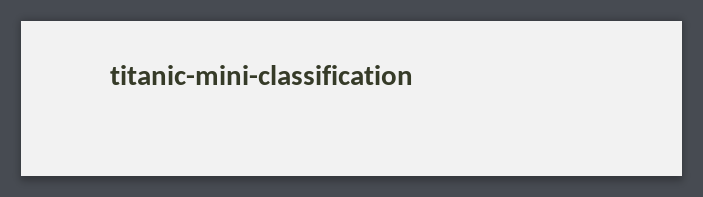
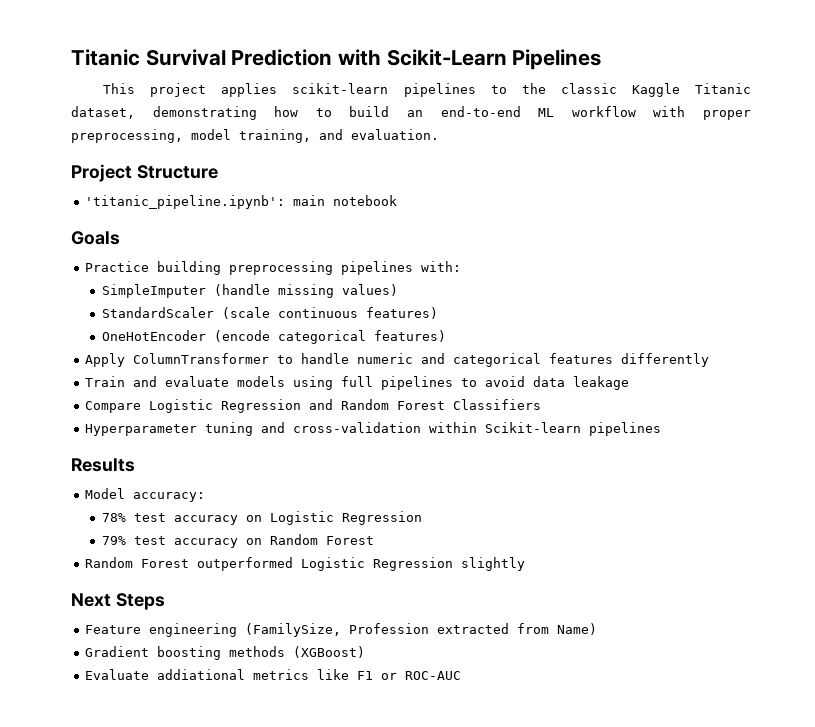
[110,65,413,85] titanic-mini-classification -> [71,49,602,70] [103,83,751,97] [71,106,752,120] [71,129,439,143] [71,164,218,182] [85,195,398,209] [71,231,120,245] [85,261,462,275] [101,284,398,298] [101,307,438,319] [101,330,446,344] [85,353,710,367] [85,376,630,390] [85,399,542,413] [85,422,662,436] [71,458,135,472] [85,488,206,502] [101,511,422,525] [101,534,374,548] [85,557,526,571] [71,593,165,610] [85,623,598,637] [85,646,366,660] [85,669,462,680] Titanic Survival Prediction with Scikit-Learn Pipelines // This project applies scikit-learn pipelines to the classic Kaggle Titanic dataset, demonstrating how to build an end-to-end ML workflow with proper preprocessing, model training, and evaluation. // Project Structure // 'titanic_pipeline.ipynb': main notebook // Goals // Practice building preprocessing pipelines with: // SimpleImputer (handle missing values) // StandardScaler (scale continuous features) // OneHotEncoder (encode categorical features) // Apply ColumnTransformer to handle numeric and categorical features differently // Train and evaluate models using full pipelines to avoid data leakage // Compare Logistic Regression and Random Forest Classifiers // Hyperparameter tuning and cross-validation within Scikit-learn pipelines // Results // Model accuracy: // 78% test accuracy on Logistic Regression // 79% test accuracy on Random Forest // Random Forest outperformed Logistic Regression slightly // Next Steps // Feature engineering (FamilySize, Profession extracted from Name) // Gradient boosting methods (XGBoost) // Evaluate addiational metrics like F1 or ROC-AUC

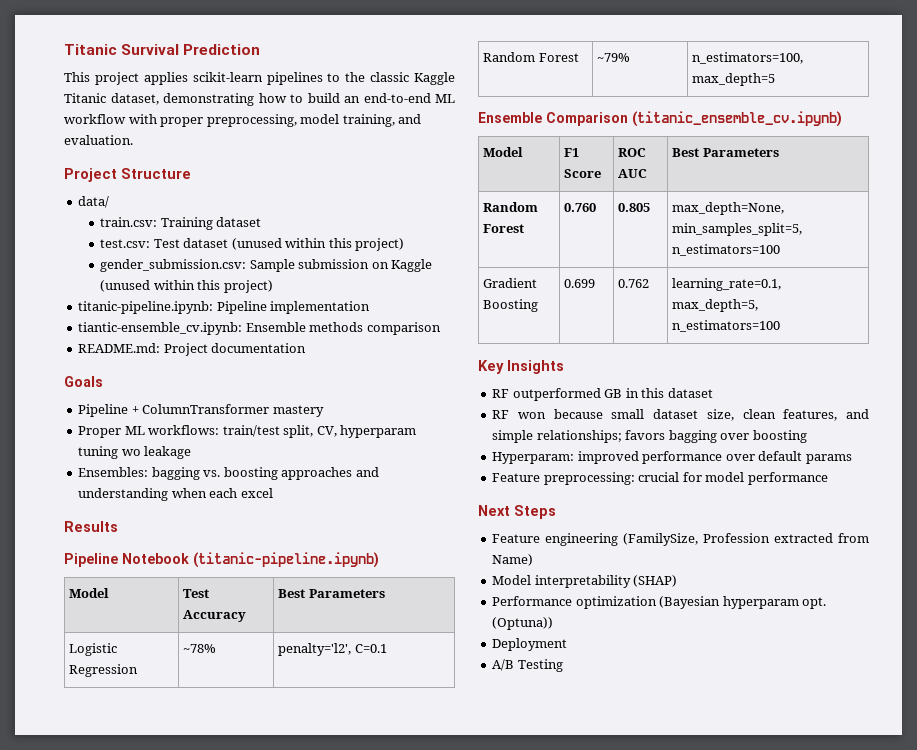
[338,49,602,70] with Scikit-Learn Pipelines -> (261, 49) none
[85,195,398,209] [71,231,120,245] [85,261,462,275] [101,284,398,298] [101,307,438,319] [101,330,446,344] [85,353,710,367] [85,376,630,390] [85,399,542,413] [85,422,662,436] [71,458,135,472] [85,488,206,502] [101,511,422,525] [101,534,374,548] [85,557,526,571] 'titanic_pipeline.ipynb': main notebook // Goals // Practice building preprocessing pipelines with: // SimpleImputer (handle missing values) // StandardScaler (scale continuous features) // OneHotEncoder (encode categorical features) // Apply ColumnTransformer to handle numeric and categorical features differently // Train and evaluate models using full pipelines to avoid data leakage // Compare Logistic Regression and Random Forest Classifiers // Hyperparameter tuning and cross-validation within Scikit-learn pipelines // Results // Model accuracy: // 78% test accuracy on Logistic Regression // 79% test accuracy on Random Forest // Random Forest outperformed Logistic Regression slightly -> [78,196,110,208] [100,217,262,230] [100,238,405,251] [100,259,433,272] [100,280,273,293] [78,301,371,314] [78,322,441,335] [78,343,307,356] [64,376,103,387] [78,404,324,417] [78,425,417,438] [78,446,192,459] [78,467,379,480] [78,488,273,501] [64,521,118,532] [64,552,379,568] [69,588,110,598] [183,589,210,598] [183,610,247,622] [278,589,385,598] [69,643,118,656] [69,664,139,677] [183,644,217,653] [278,643,387,656] [483,52,579,62] [597,53,631,62] [692,52,804,64] [692,73,776,86] [478,111,842,127] [483,147,524,157] [564,148,580,157] [564,169,602,178] [618,148,647,157] [618,169,648,178] [672,148,779,157] [483,202,539,212] [483,224,525,233] [564,203,597,212] [618,203,651,212] [672,202,785,215] [672,223,803,236] [672,244,781,256] [483,278,538,288] [483,299,539,312] [564,279,596,288] [618,279,650,288] [672,278,782,291] [672,299,759,312] [672,320,781,332] [478,360,564,374] [492,388,713,401] [492,409,869,421] [492,430,807,443] [492,451,852,464] [492,472,828,485] data/ // train.csv: Training dataset // test.csv: Test dataset (unused within this project) // gender_submission.csv: Sample submission on Kaggle (unused within this project) // titanic-pipeline.ipynb: Pipeline implementation // tiantic-ensemble_cv.ipynb: Ensemble methods comparison // README.md: Project documentation // Goals // Pipeline + ColumnTransformer mastery // Proper ML workflows: train/test split, CV, hyperparam tuning wo leakage // Ensembles: bagging vs. boosting approaches and understanding when each excel // Results // Pipeline Notebook (titanic-pipeline.ipynb) // Model | Test Accuracy | Best Parameters // Logistic Regression | ~78% | penalty='l2', C=0.1 // Random Forest | ~79% | n_estimators=100, max_depth=5 // Ensemble Comparison (titanic_ensemble_cv.ipynb) // Model | F1 Score | ROC AUC | Best Parameters // Random Forest | 0.760 | 0.805 | max_depth=None, min_samples_split=5, n_estimators=100 // Gradient Boosting | 0.699 | 0.762 | learning_rate=0.1, max_depth=5, n_estimators=100 // Key Insights // RF outperformed GB in this dataset // RF won because small dataset size, clean features, and simple relationships; favors bagging over boosting // Hyperparam: improved performance over default params // Feature preprocessing: crucial for model performance
[85,646,366,660] [85,669,462,680] Gradient boosting methods (XGBoost) // Evaluate addiational metrics like F1 or ROC-AUC -> [492,575,678,588] [492,596,827,609] [492,617,554,630] [492,638,568,651] [492,659,563,672] Model interpretability (SHAP) // Performance optimization (Bayesian hyperparam opt. (Optuna)) // Deployment // A/B Testing

